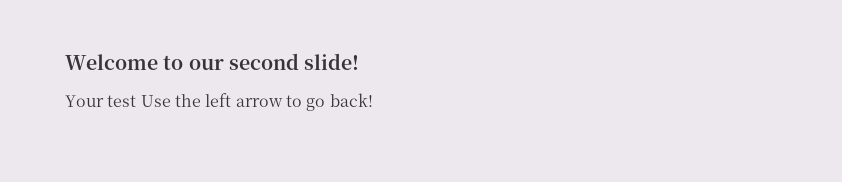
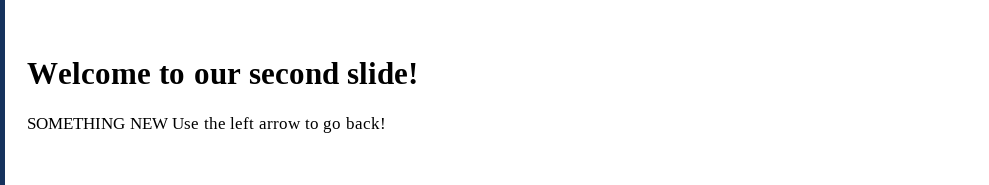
[65,95,137,107] Your test -> [27,118,169,129] SOMETHING NEW

